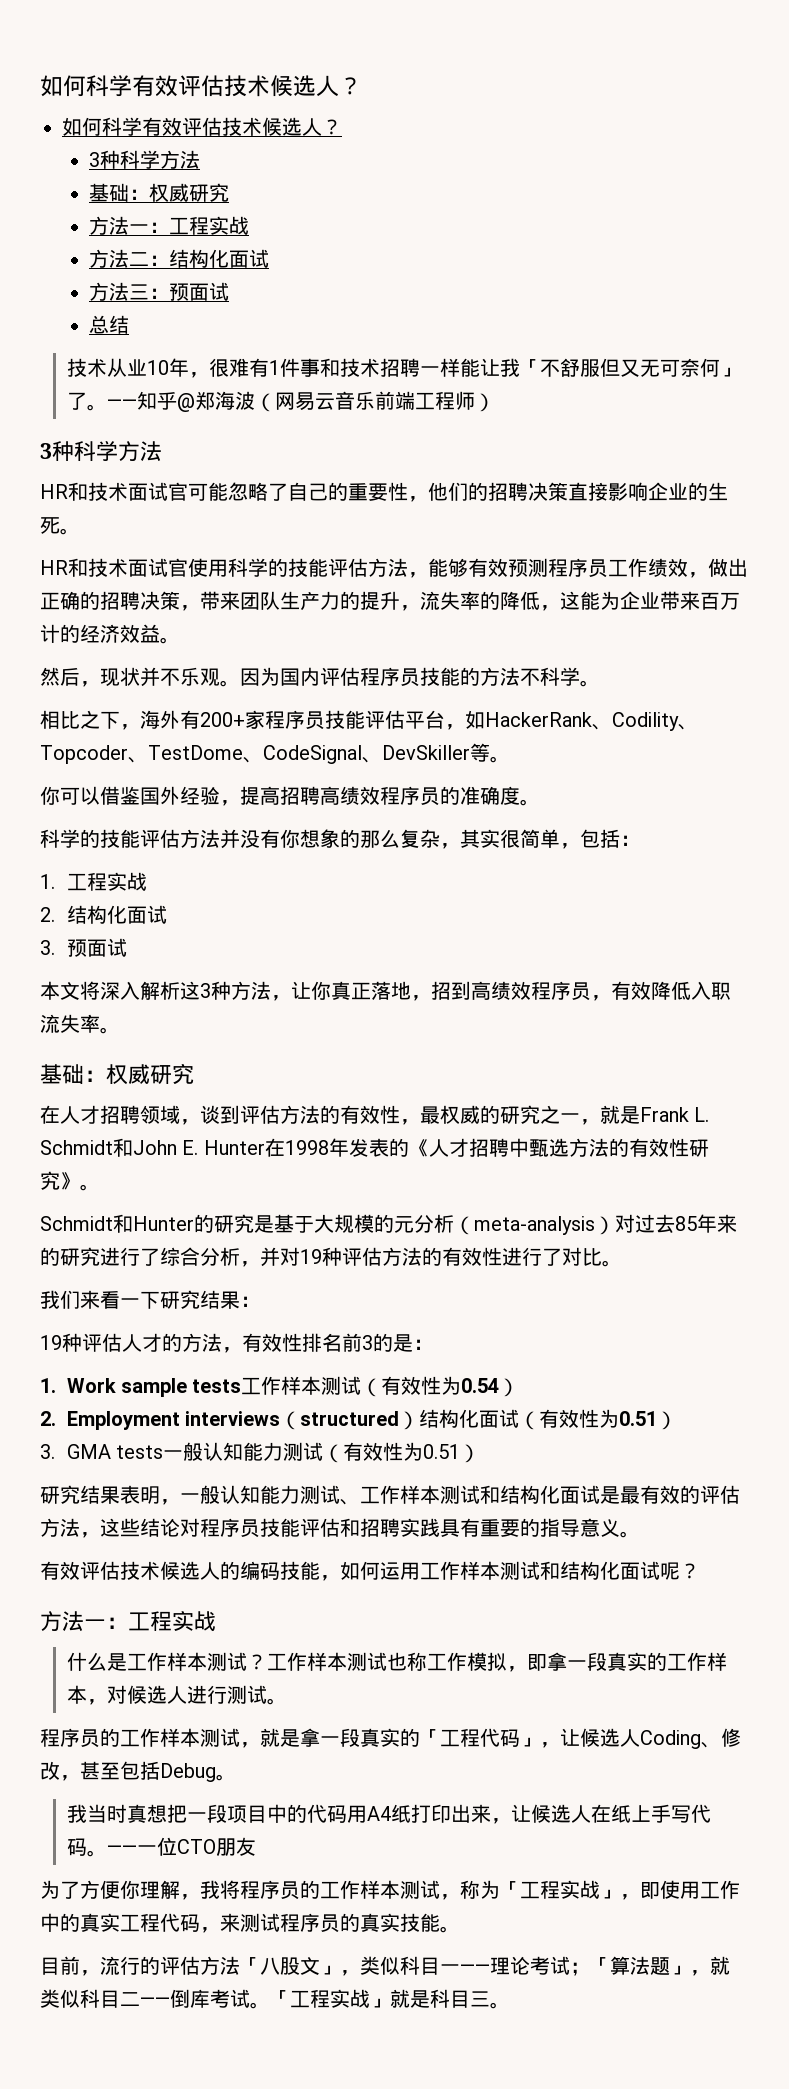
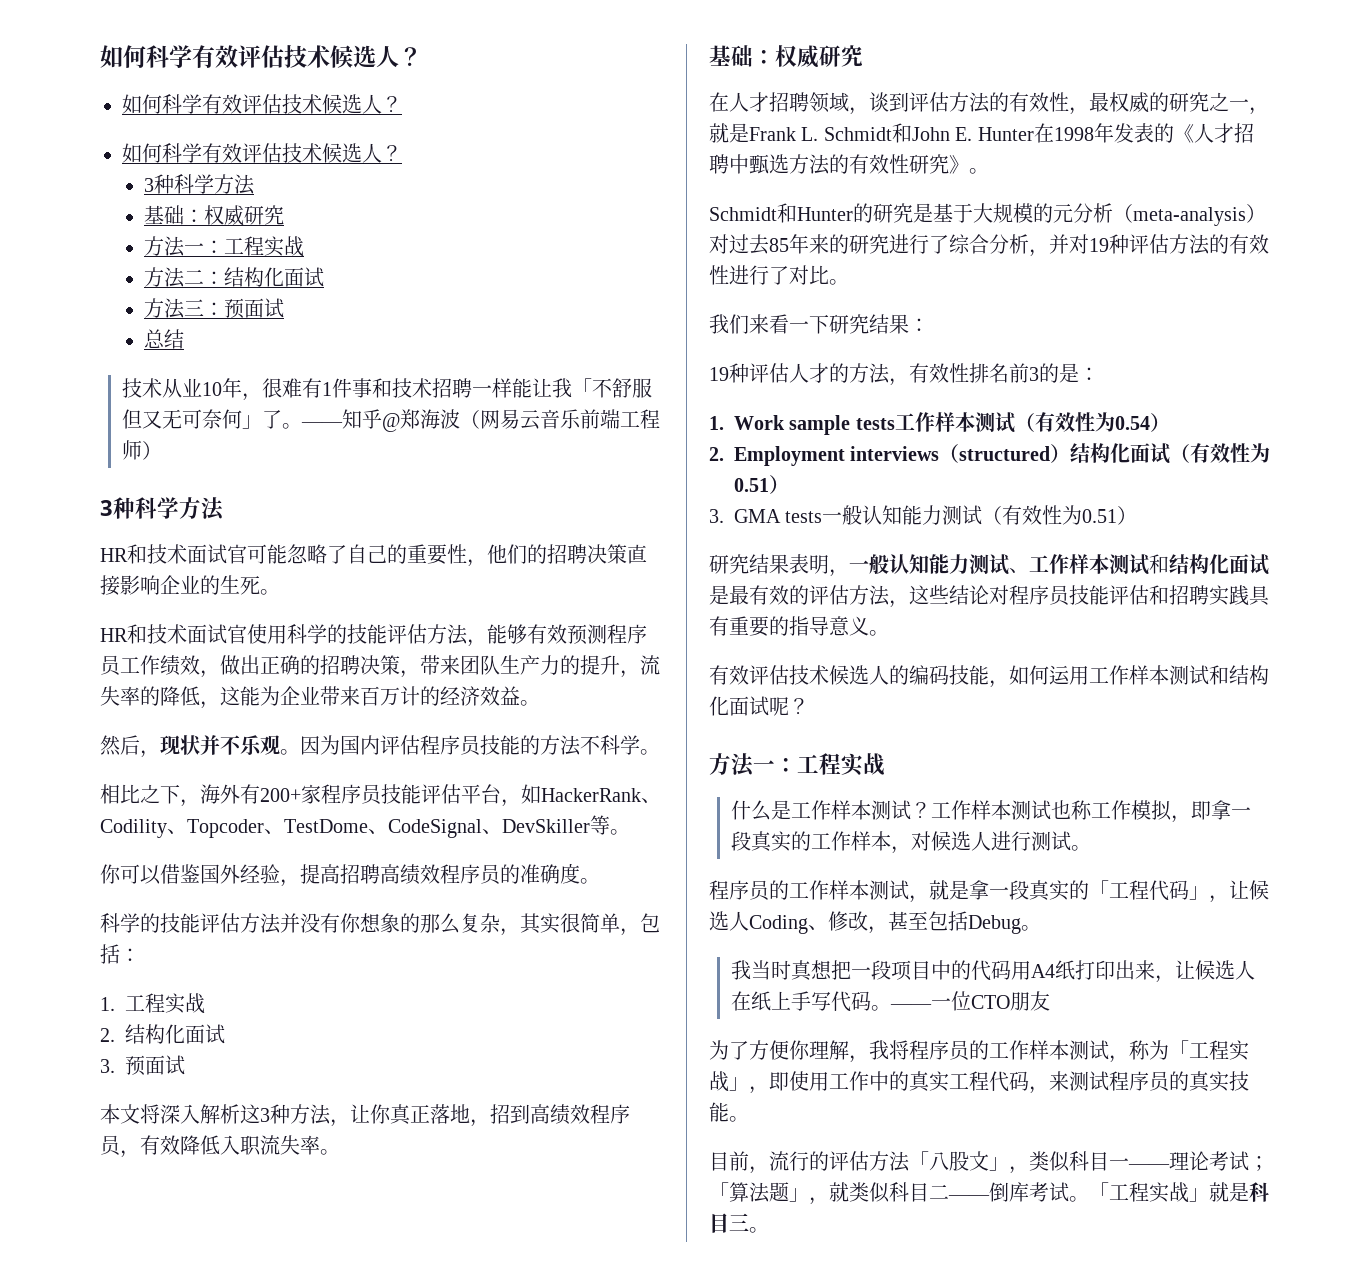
(342, 127) none -> [122,143,402,163] // 如何科学有效评估技术候选人？

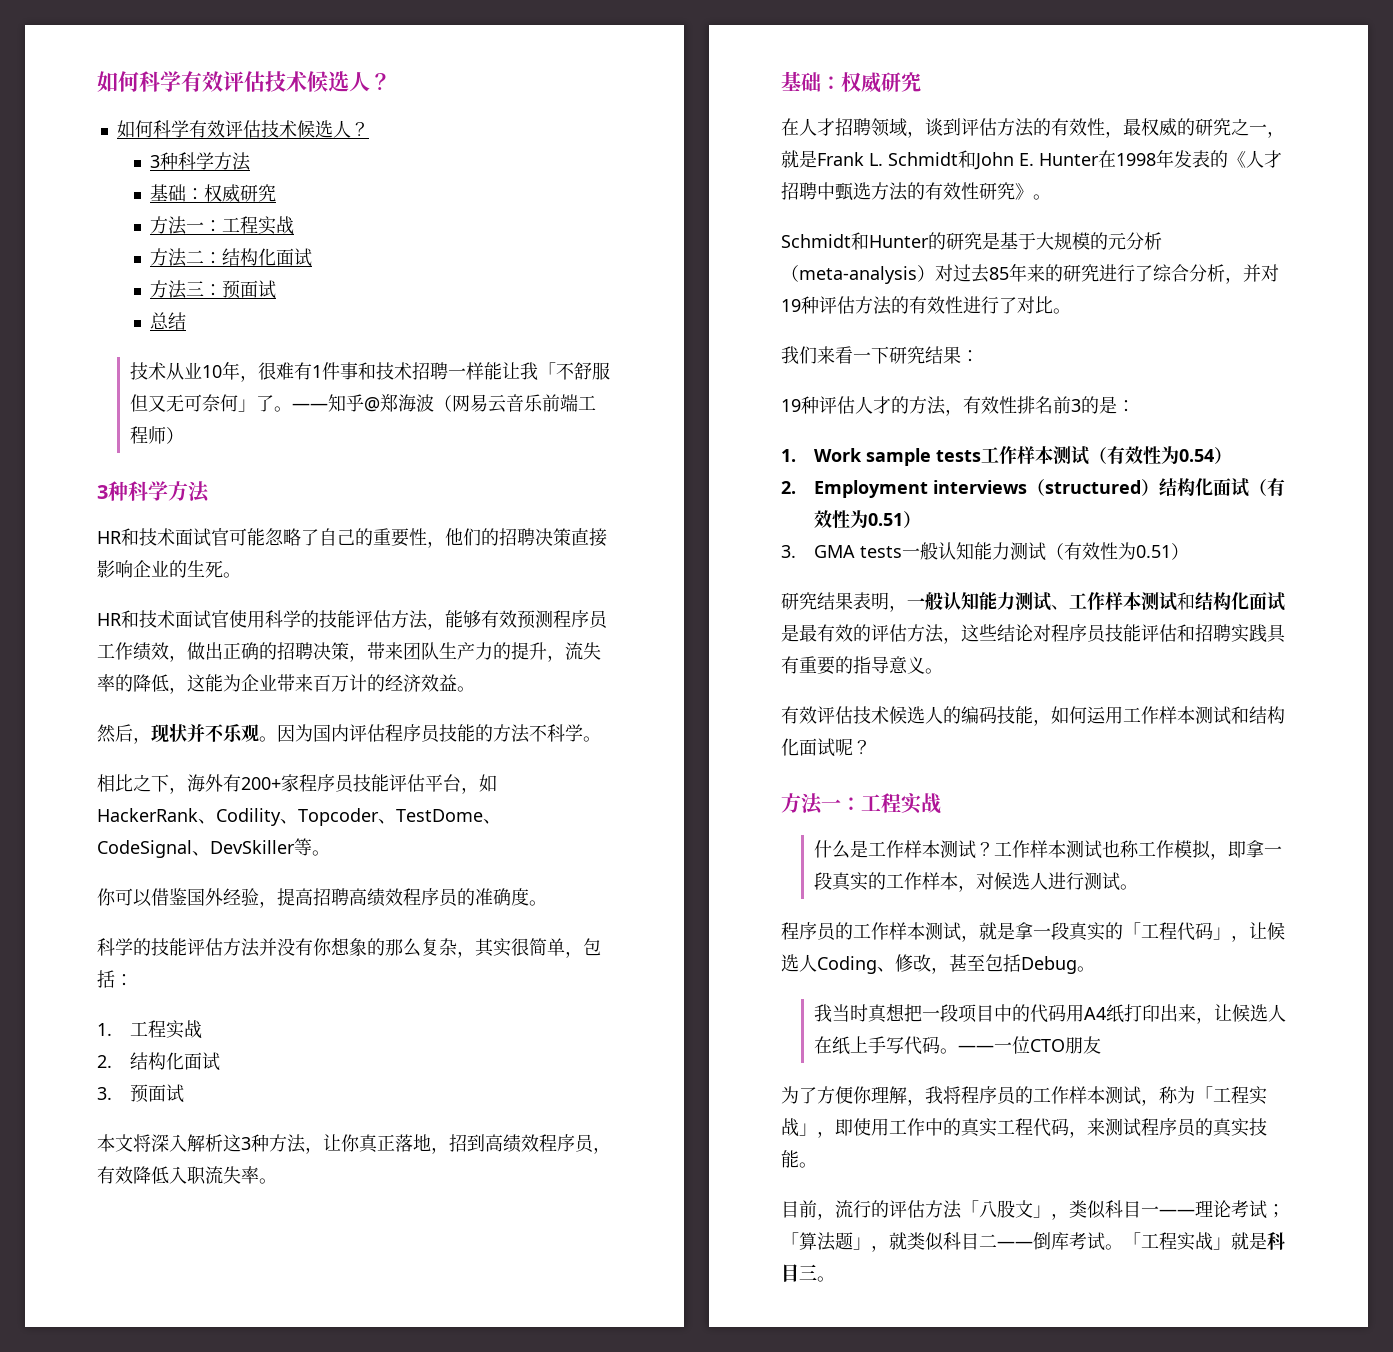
[122,143,402,163] // 如何科学有效评估技术候选人？ -> (369, 129) none

